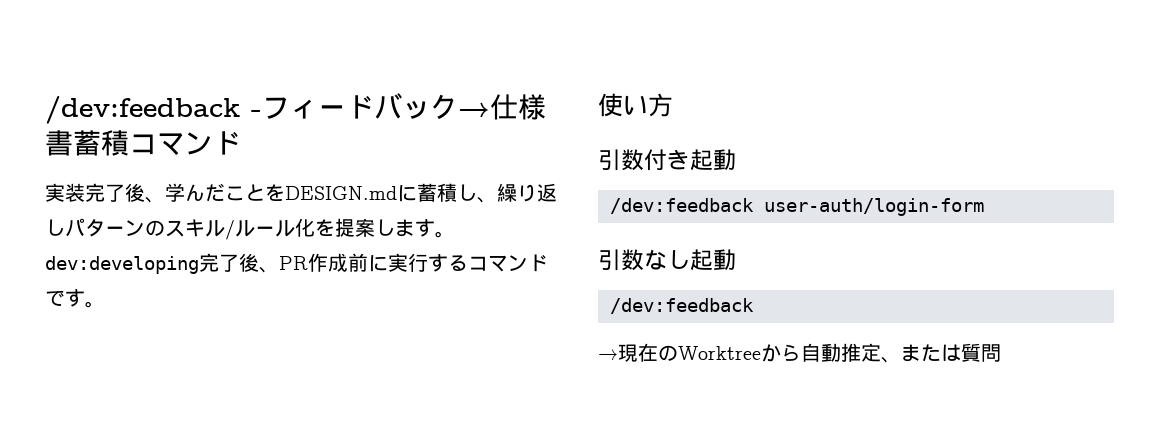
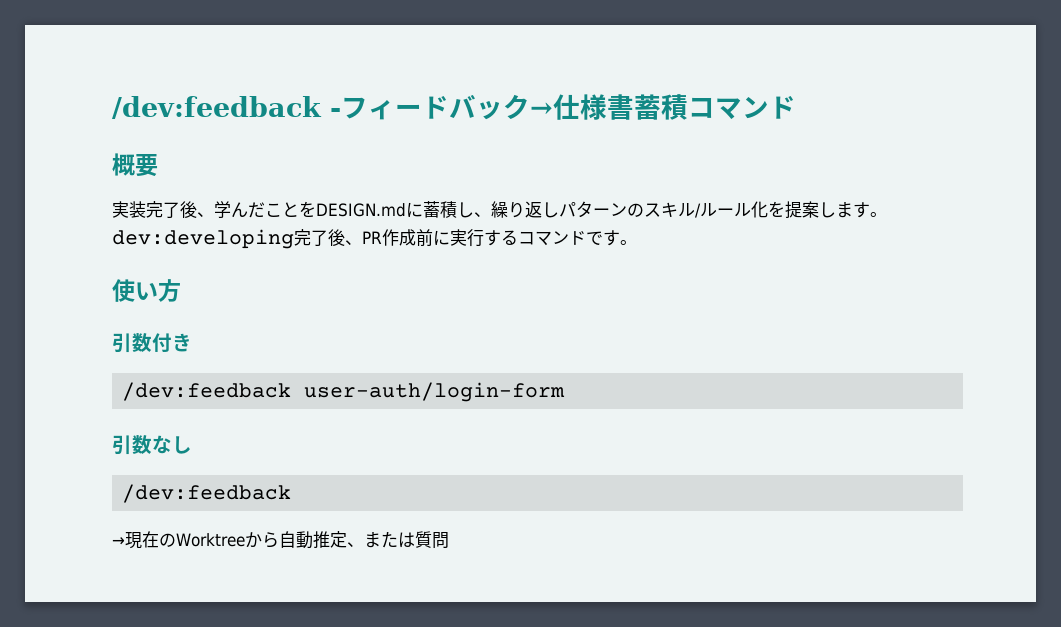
(241, 143) none -> [112,153,158,177] // 概要
[690,149,736,171] 起動 -> (192, 342) none
[690,249,736,271] 起動 -> (192, 445) none

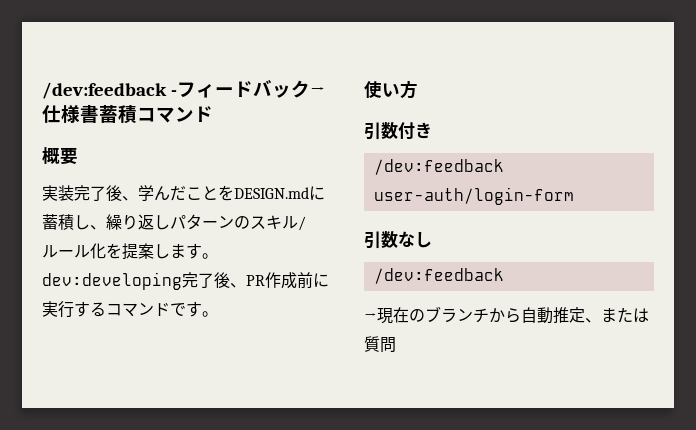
[176,533,245,547] Worktree -> [425,306,489,323] ブランチ

